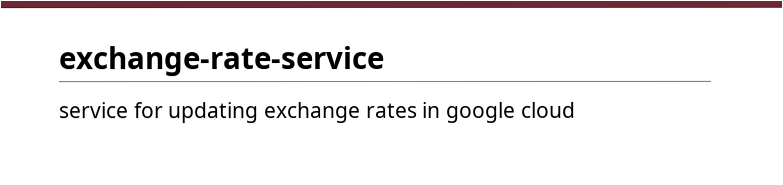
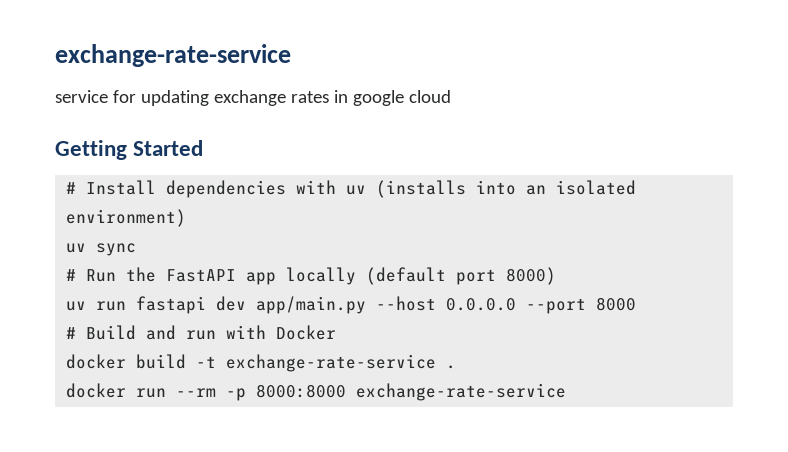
(576, 109) none -> [55,140,204,160] [66,180,637,198] [66,209,187,227] [66,243,137,256] [66,267,557,285] [66,296,637,314] [66,325,337,340] [66,354,457,372] [66,383,567,401] // Getting Started // # Install dependencies with uv (installs into an isolated environment) // uv sync // # Run the FastAPI app locally (default port 8000) // uv run fastapi dev app/main.py --host 0.0.0.0 --port 8000 // # Build and run with Docker // docker build -t exchange-rate-service . // docker run --rm -p 8000:8000 exchange-rate-service

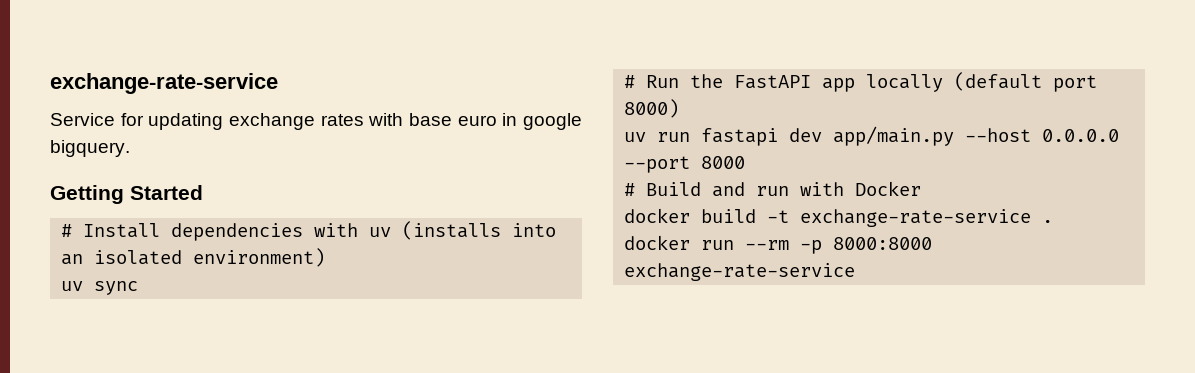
[55,90,108,103] service -> [50,113,115,126] Service
(329, 97) none -> [368,113,497,126] with base euro
[408,90,451,103] cloud -> [50,140,130,157] bigquery.

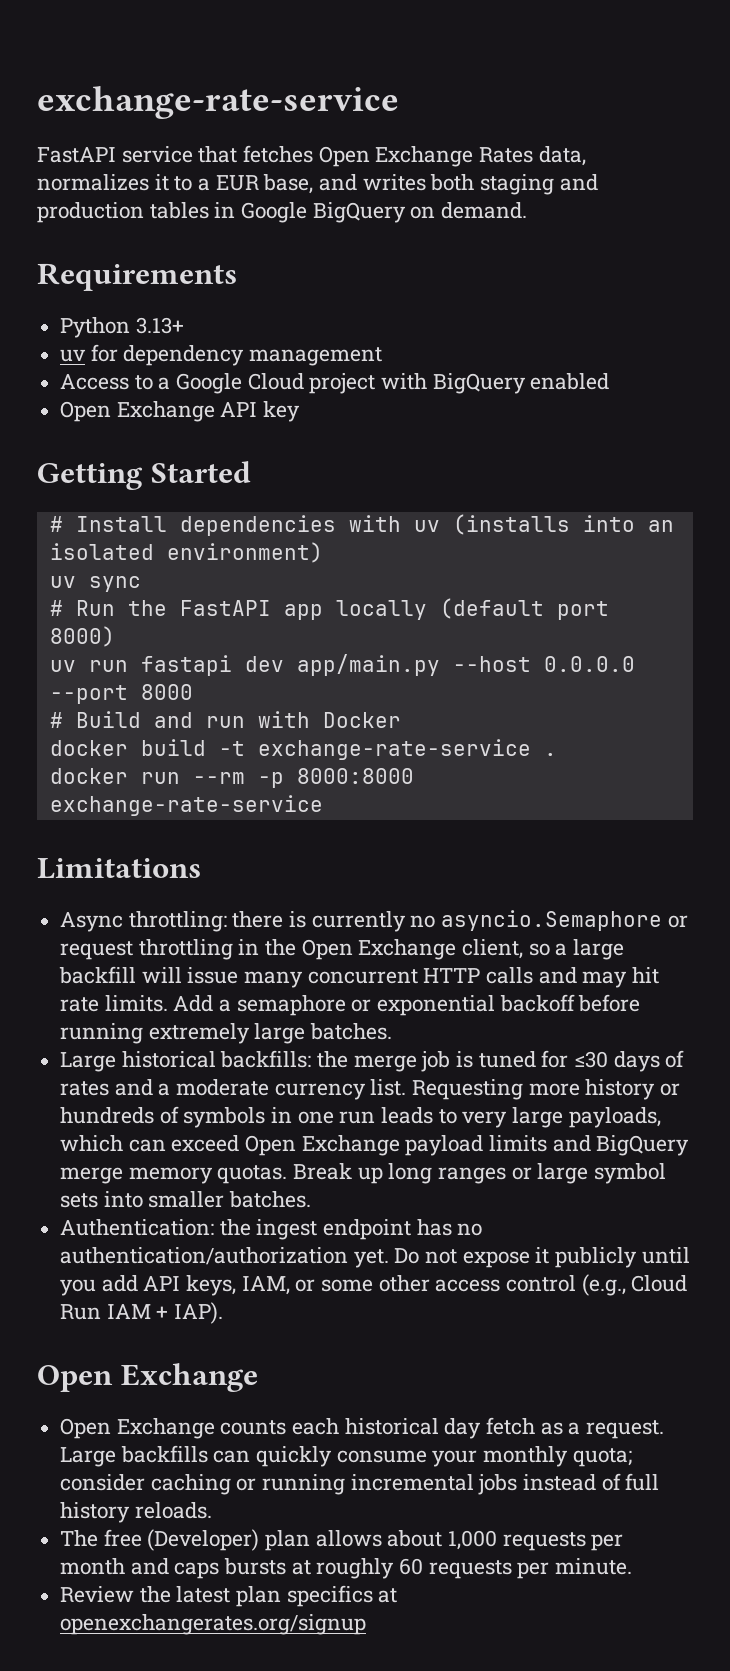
[50,73,278,94] [50,113,583,130] [50,140,130,157] exchange-rate-service // Service for updating exchange rates with base euro in google bigquery. -> [37,86,399,119] [37,145,586,167] [37,174,598,195] [37,202,528,223] [37,263,237,291] [60,317,184,338] [60,344,383,366] [60,373,610,394] [60,401,301,422] exchange-rate-service // FastAPI service that fetches Open Exchange Rates data, normalizes it to a EUR base, and writes both staging and production tables in Google BigQuery on demand. // Requirements // Python 3.13+ // uv for dependency management // Access to a Google Cloud project with BigQuery enabled // Open Exchange API key
(856, 272) none -> [37,858,201,879] [60,910,688,932] [60,939,625,960] [59,966,660,988] [60,994,641,1016] [60,1023,393,1044] [60,1050,685,1072] [60,1079,681,1100] [60,1106,661,1128] [60,1135,690,1156] [60,1163,667,1184] [60,1191,312,1208] [60,1219,483,1240] [60,1247,690,1268] [60,1274,688,1296] [60,1302,224,1324] [37,1363,258,1392] [60,1417,665,1439] [60,1445,632,1467] [60,1473,660,1495] [60,1502,212,1523] [60,1529,624,1551] [60,1558,633,1579] [60,1585,398,1607] [60,1614,367,1635] // Limitations // Async throttling: there is currently no asyncio.Semaphore or request throttling in the Open Exchange client, so a large backfill will issue many concurrent HTTP calls and may hit rate limits. Add a semaphore or exponential backoff before running extremely large batches. // Large historical backfills: the merge job is tuned for ≤30 days of rates and a moderate currency list. Requesting more history or hundreds of symbols in one run leads to very large payloads, which can exceed Open Exchange payload limits and BigQuery merge memory quotas. Break up long ranges or large symbol sets into smaller batches. // Authentication: the ingest endpoint has no authentication/authorization yet. Do not expose it publicly until you add API keys, IAM, or some other access control (e.g., Cloud Run IAM + IAP). // Open Exchange // Open Exchange counts each historical day fetch as a request. Large backfills can quickly consume your monthly quota; consider caching or running incremental jobs instead of full history reloads. // The free (Developer) plan allows about 1,000 requests per month and caps bursts at roughly 60 requests per minute. // Review the latest plan specifics at openexchangerates.org/signup

